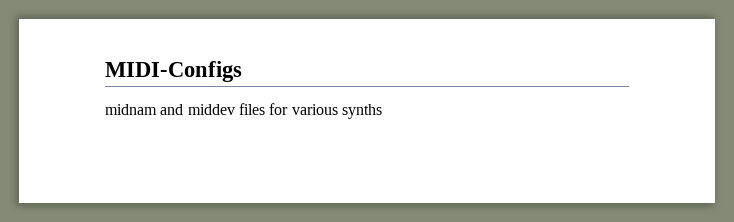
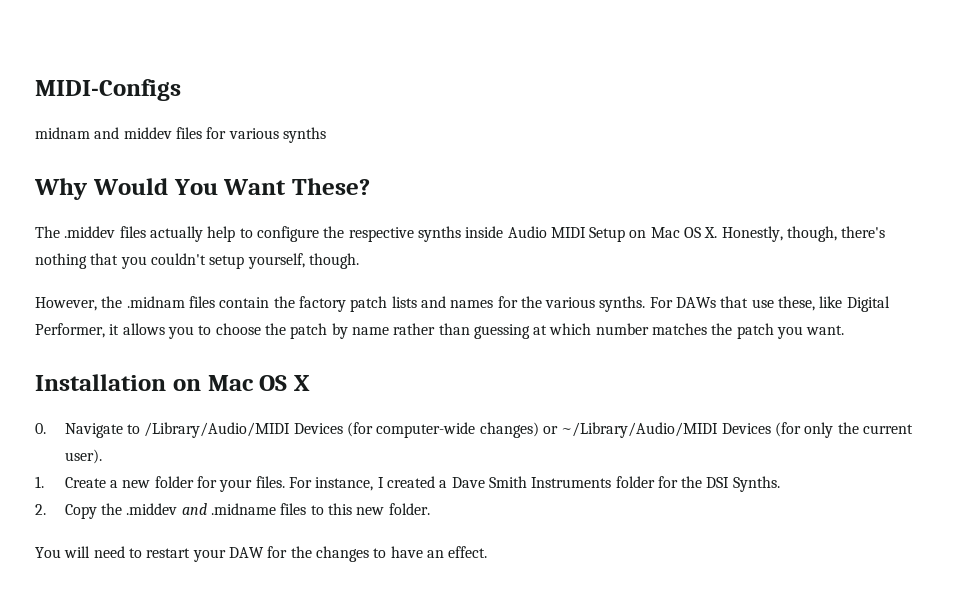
(382, 111) none -> [34,178,370,200] [35,226,886,242] [35,253,359,269] [35,296,890,312] [35,323,845,339] [35,374,310,391] [35,422,913,438] [64,449,102,464] [35,476,780,492] [35,503,430,519] [35,546,488,562] // Why Would You Want These? // The .middev files actually help to configure the respective synths inside Audio MIDI Setup on Mac OS X. Honestly, though, there's nothing that you couldn't setup yourself, though. // However, the .midnam files contain the factory patch lists and names for the various synths. For DAWs that use these, like Digital Performer, it allows you to choose the patch by name rather than guessing at which number matches the patch you want. // Installation on Mac OS X // 0. Navigate to /Library/Audio/MIDI Devices (for computer-wide changes) or ~/Library/Audio/MIDI Devices (for only the current user). // 1. Create a new folder for your files. For instance, I created a Dave Smith Instruments folder for the DSI Synths. // 2. Copy the .middev and .midname files to this new folder. // You will need to restart your DAW for the changes to have an effect.

